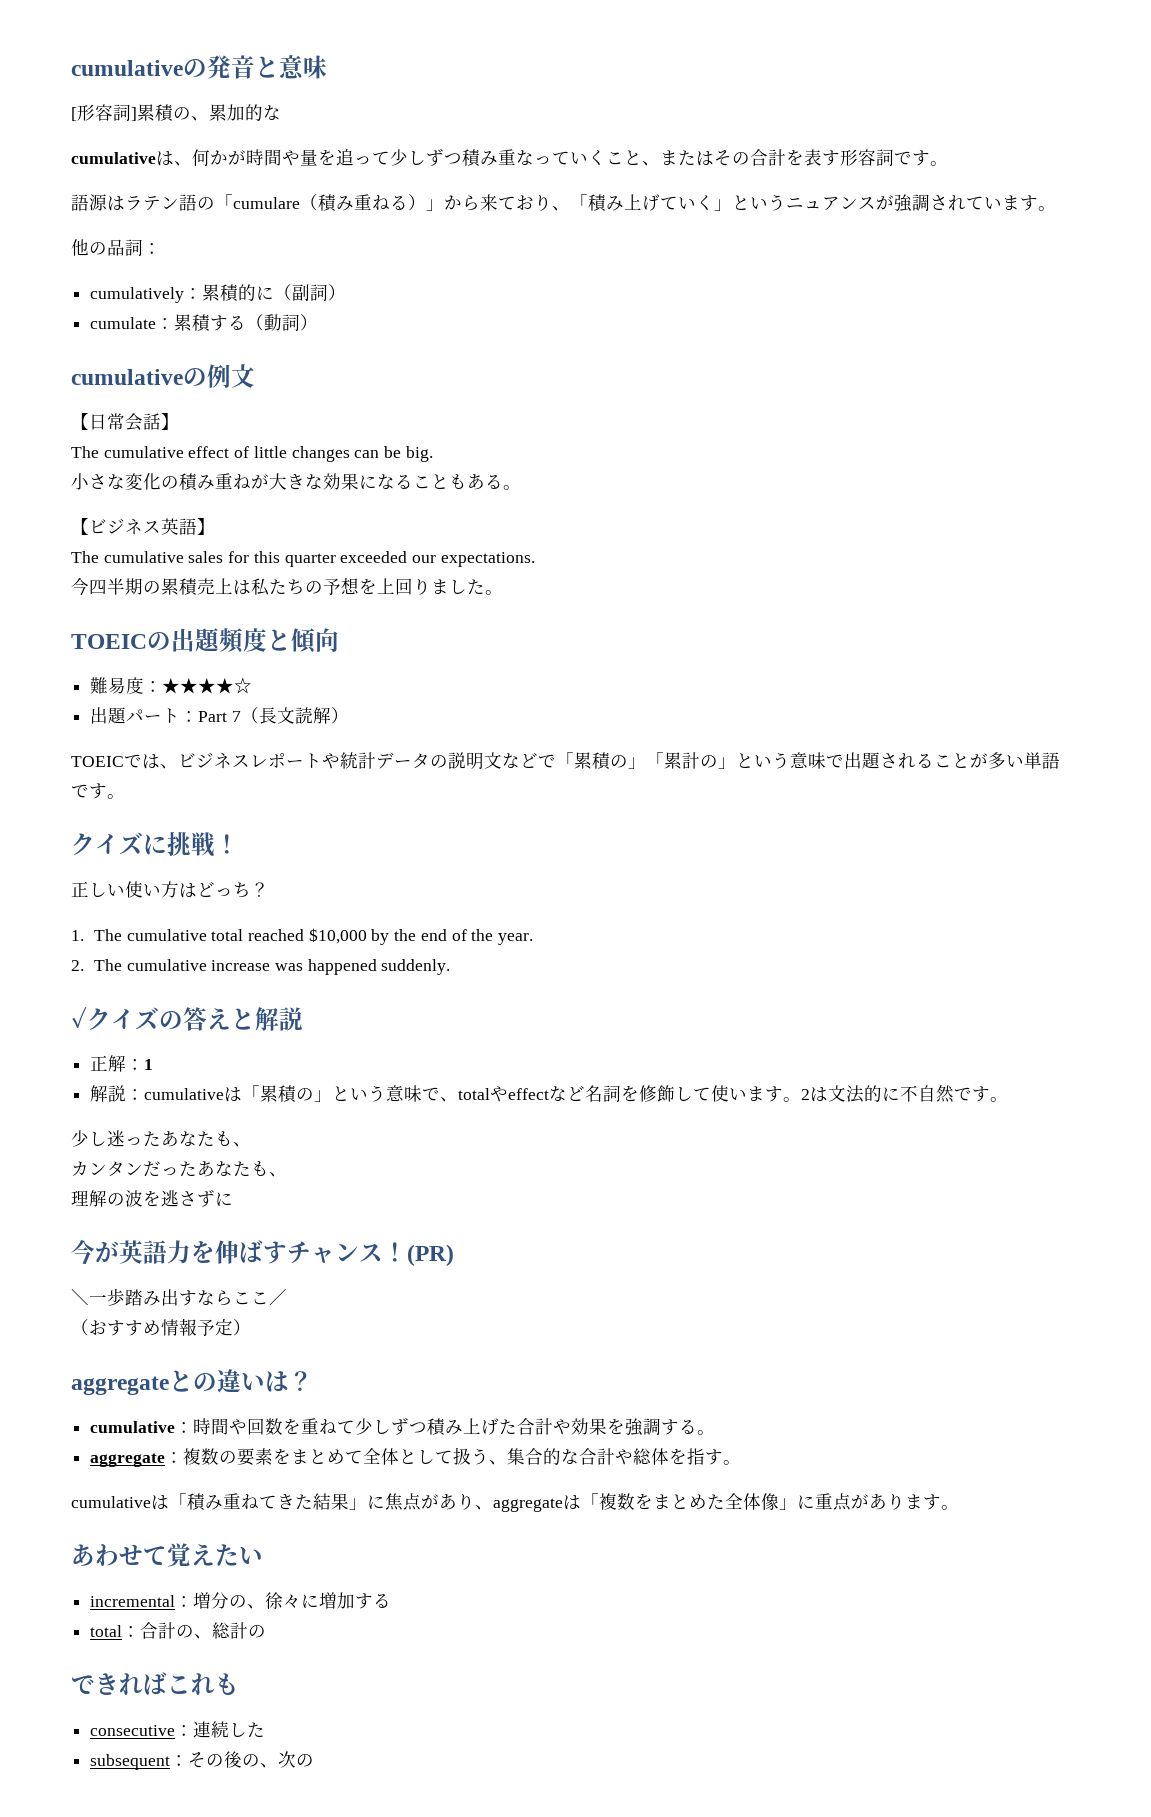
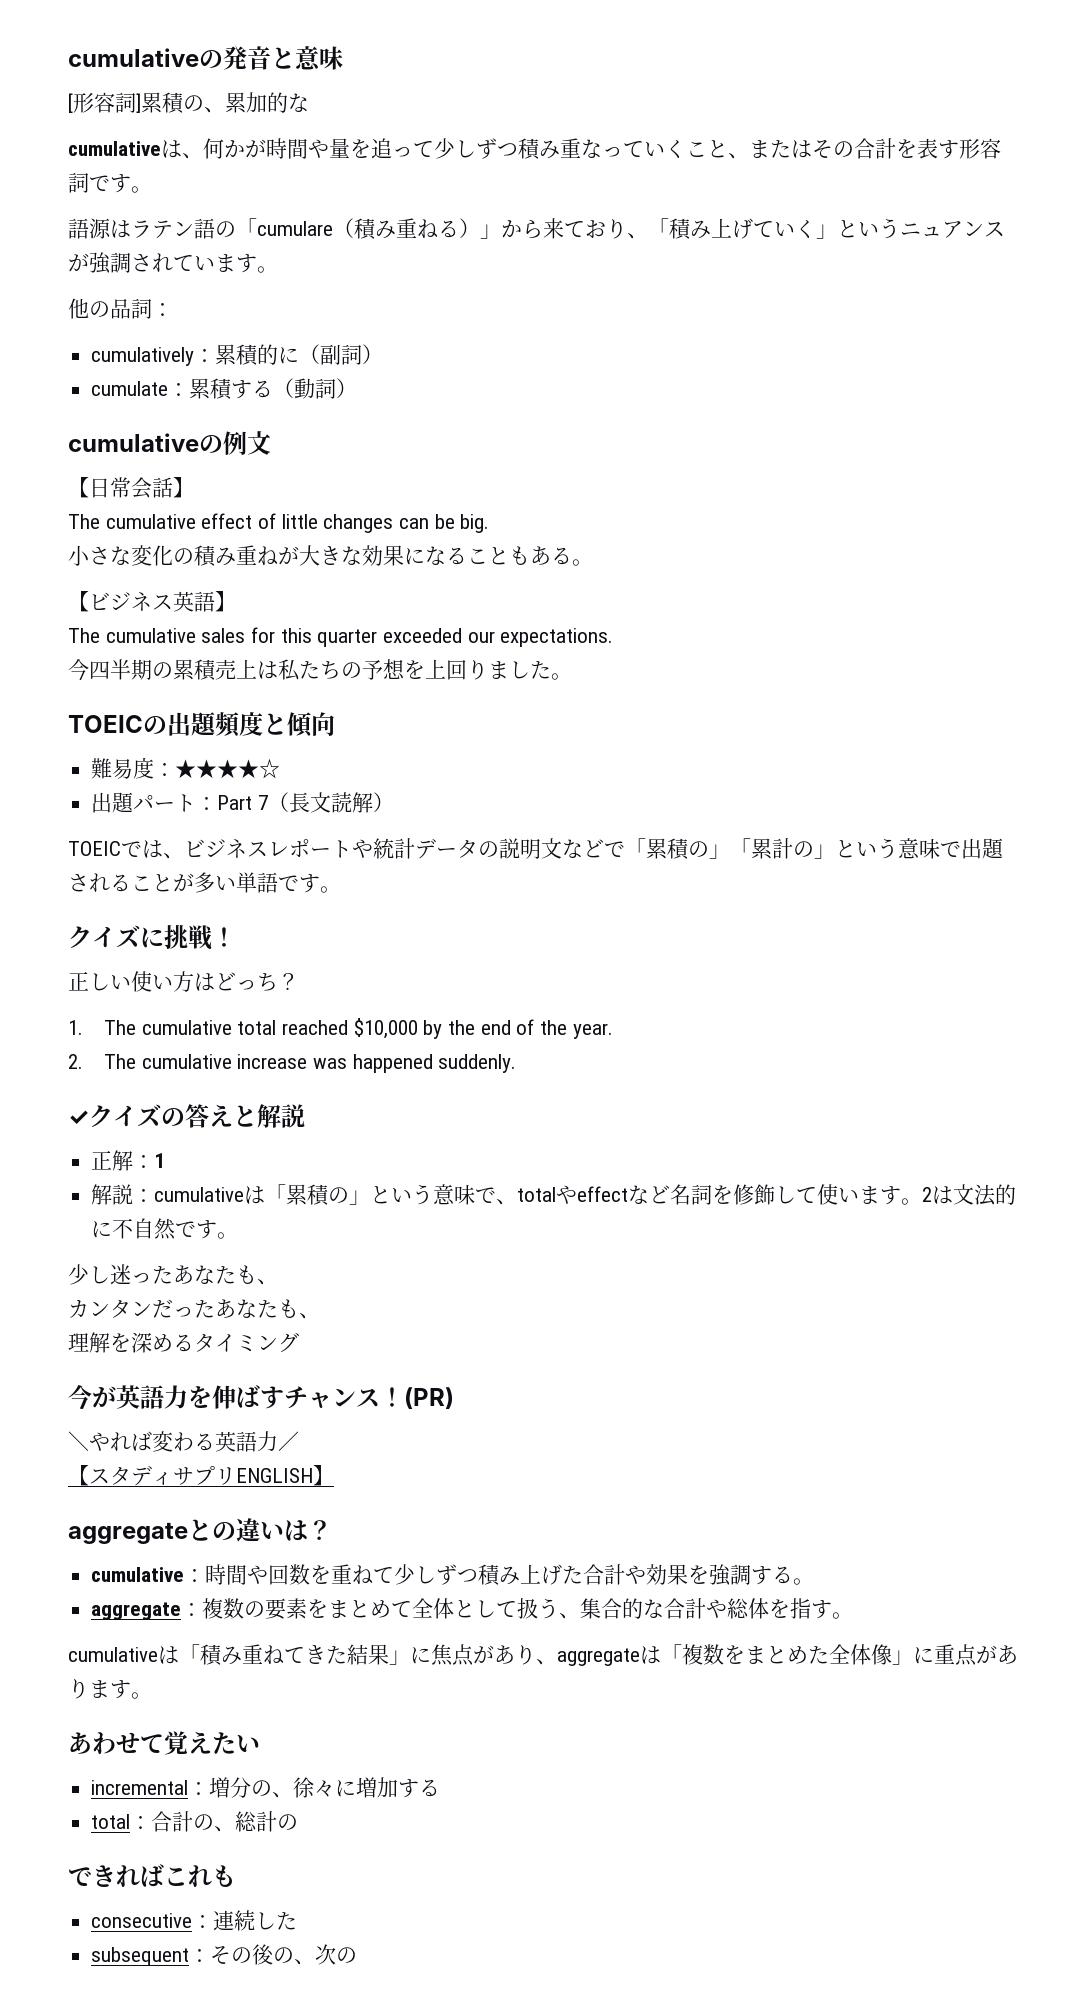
[107,1190,233,1207] の波を逃さずに -> [110,1332,299,1353] を深めるタイミング
[89,1288,287,1306] [71,1318,251,1336] 一歩踏み出すならここ／ // （おすすめ情報予定） -> [89,1431,299,1452] [68,1465,334,1486] やれば変わる英語力／ // 【スタディサプリENGLISH】

